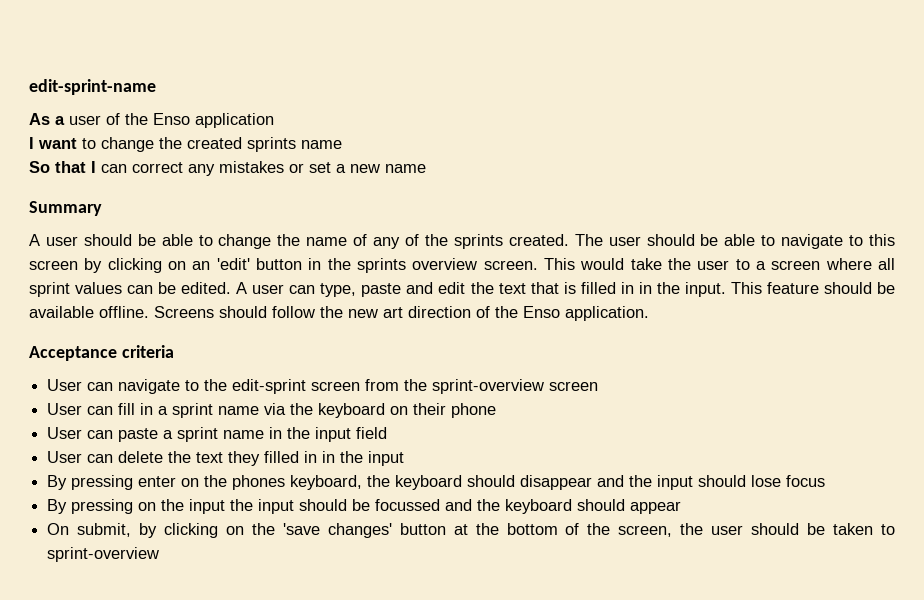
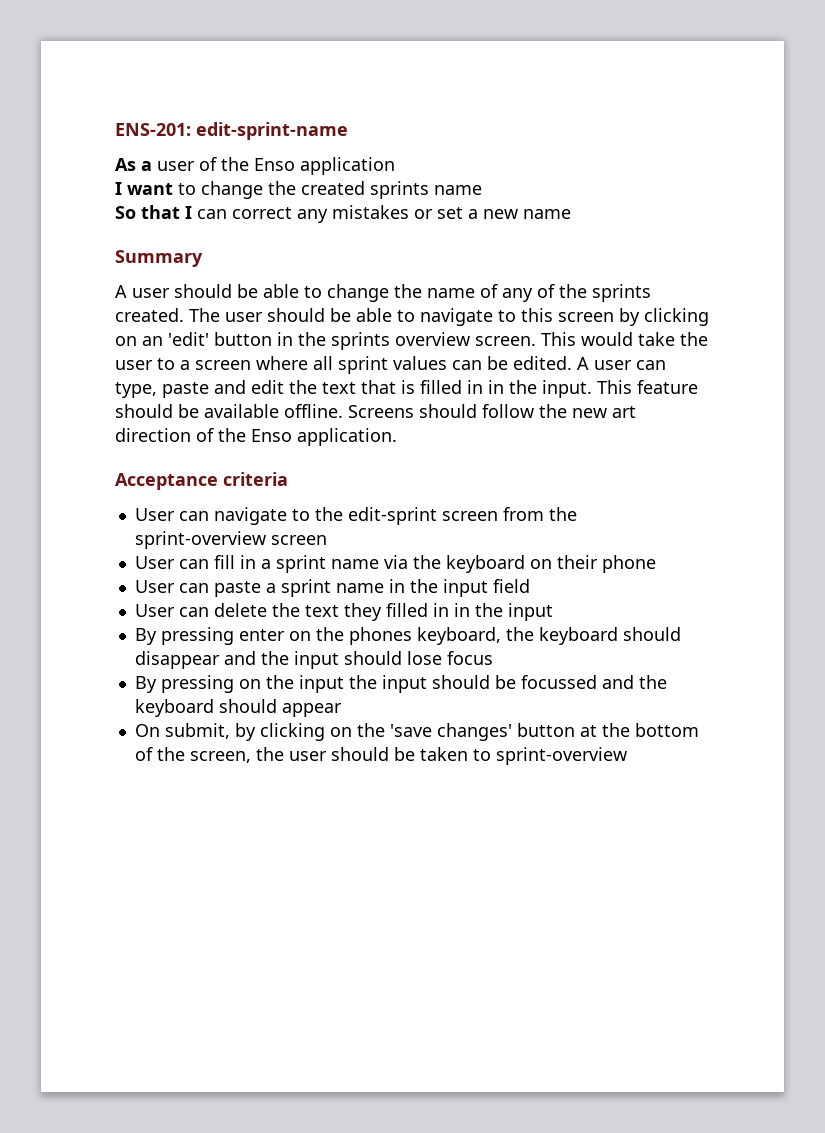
(29, 87) none -> [115,123,191,136] ENS-201:

